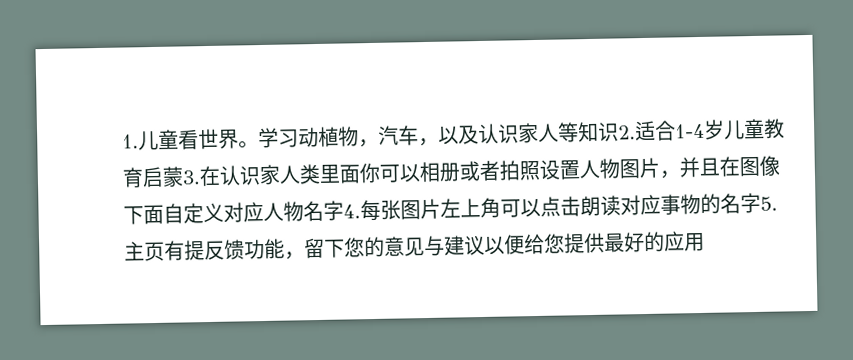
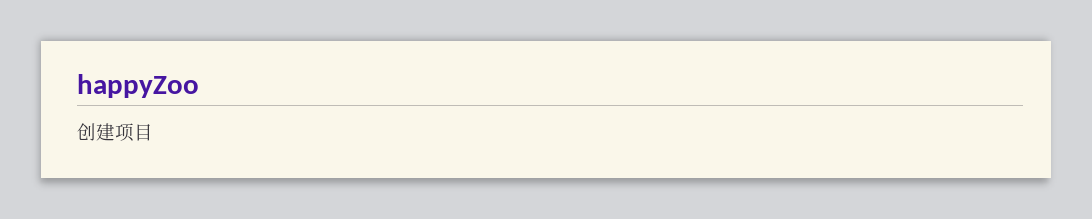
[122,118,785,151] [122,155,780,188] [123,192,778,225] [124,231,705,262] 1.儿童看世界。学习动植物，汽车，以及认识家人等知识2.适合1-4岁儿童教育启蒙3.在认识家人类里面你可以相册或者拍照设置人物图片，并且在图像下面自定义对应人物名字4.每张图片左上角可以点击朗读对应事物的名字5.主页有提反馈功能，留下您的意见与建议以便给您提供最好的应用 -> [77,74,199,98] [77,123,153,142] happyZoo // 创建项目

